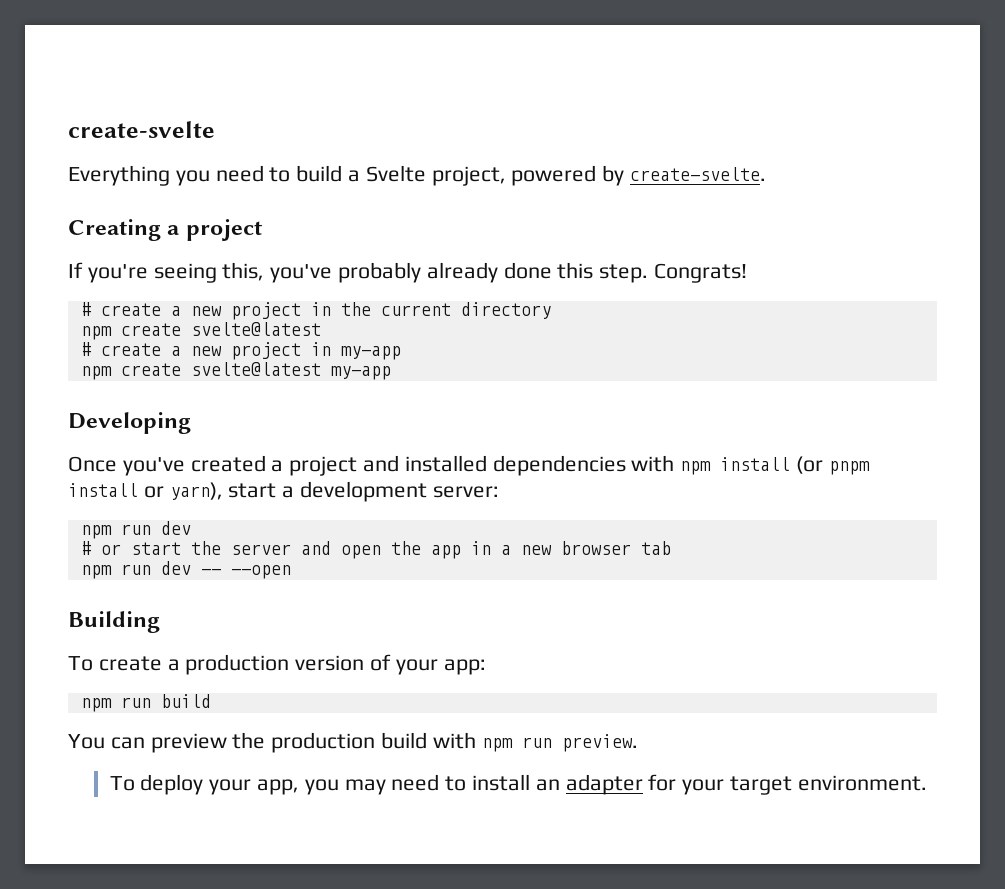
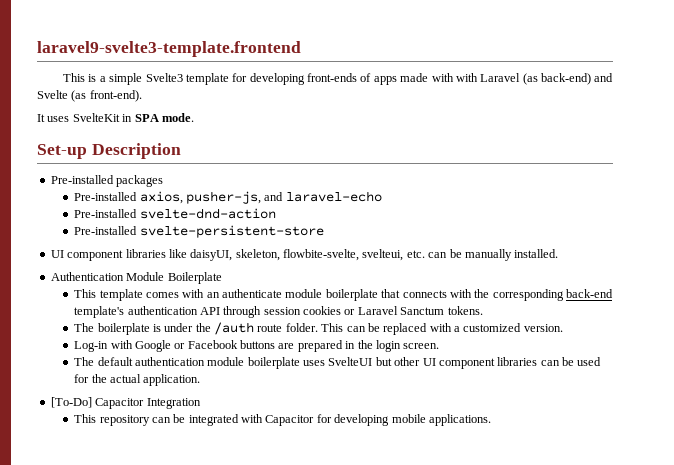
[68,121,215,138] [68,165,767,186] [68,219,262,241] [68,262,748,283] [80,302,551,320] [80,322,321,340] [80,342,401,360] [80,362,391,380] [68,412,191,434] [68,455,870,476] [68,481,499,502] [80,521,191,539] [80,541,671,559] [80,561,291,579] [68,611,160,633] [68,654,486,675] [80,694,211,712] [68,732,638,753] [109,774,927,795] create-svelte // Everything you need to build a Svelte project, powered by create-svelte. // Creating a project // If you're seeing this, you've probably already done this step. Congrats! // # create a new project in the current directory // npm create svelte@latest // # create a new project in my-app // npm create svelte@latest my-app // Developing // Once you've created a project and installed dependencies with npm install (or pnpm install or yarn), start a development server: // npm run dev // # or start the server and open the app in a new browser tab // npm run dev -- --open // Building // To create a production version of your app: // npm run build // You can preview the production build with npm run preview. // To deploy your app, you may need to install an adapter for your target environment. -> [37,41,301,57] [63,73,614,85] [37,90,142,102] [37,113,194,122] [37,143,181,159] [50,175,164,187] [74,191,382,204] [74,208,276,219] [74,225,324,238] [50,249,559,261] [50,272,222,284] [74,289,614,301] [74,306,483,318] [74,322,563,335] [74,340,440,352] [74,357,602,369] [74,374,201,386] [50,397,201,409] [74,414,491,426] laravel9-svelte3-template.frontend // This is a simple Svelte3 template for developing front-ends of apps made with with Laravel (as back-end) and Svelte (as front-end). // It uses SvelteKit in SPA mode. // Set-up Description // Pre-installed packages // Pre-installed axios, pusher-js, and laravel-echo // Pre-installed svelte-dnd-action // Pre-installed svelte-persistent-store // UI component libraries like daisyUI, skeleton, flowbite-svelte, svelteui, etc. can be manually installed. // Authentication Module Boilerplate // This template comes with an authenticate module boilerplate that connects with the corresponding back-end template's authentication API through session cookies or Laravel Sanctum tokens. // The boilerplate is under the /auth route folder. This can be replaced with a customized version. // Log-in with Google or Facebook buttons are prepared in the login screen. // The default authentication module boilerplate uses SvelteUI but other UI component libraries can be used for the actual application. // [To-Do] Capacitor Integration // This repository can be integrated with Capacitor for developing mobile applications.

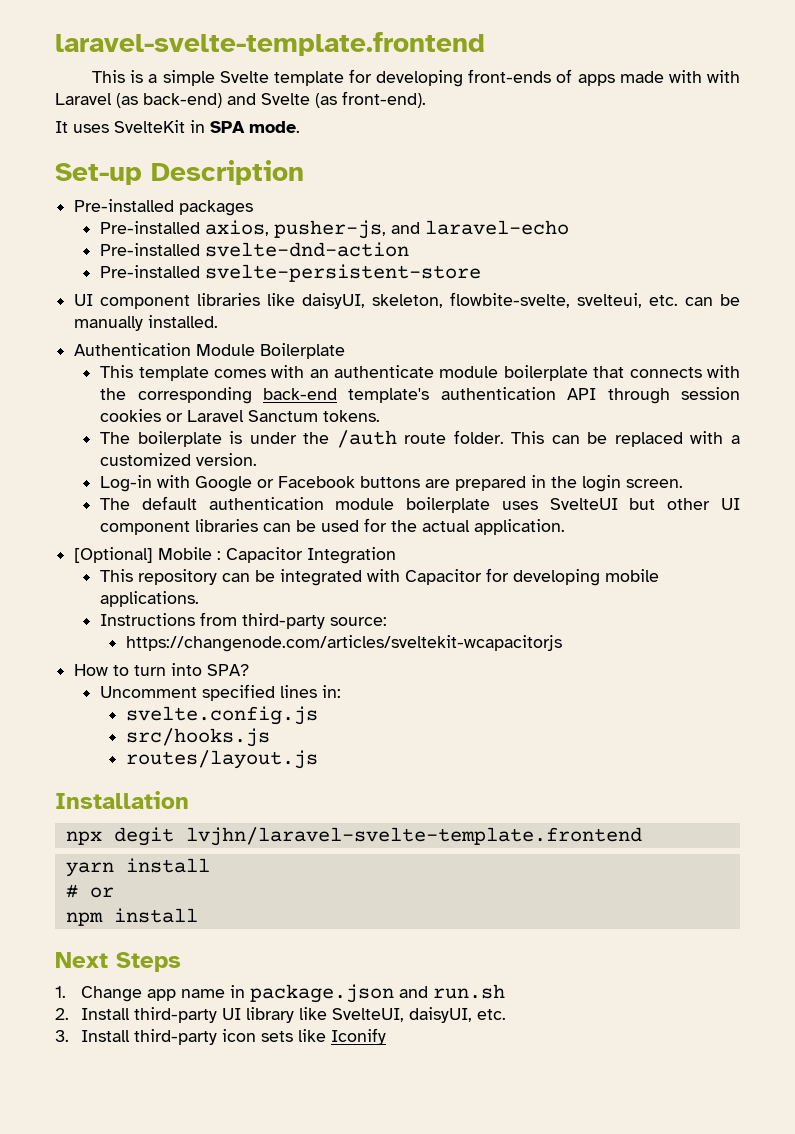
[37,41,301,57] laravel9-svelte3-template.frontend -> [55,32,485,56] laravel-svelte-template.frontend
[145,73,183,82] Svelte3 -> [219,71,269,83] Svelte
[50,397,92,408] [To-Do] -> [74,547,222,563] [Optional] Mobile :
(491, 420) none -> [100,612,388,629] [126,635,563,652] [74,663,250,676] [100,684,342,701] [126,706,319,725] [126,728,271,747] [126,750,319,769] [55,791,189,809] [65,827,642,846] [65,858,210,877] [65,884,114,898] [65,908,198,926] [55,952,181,972] [55,984,505,1003] [55,1007,506,1023] [55,1028,386,1045] // Instructions from third-party source: // https://changenode.com/articles/sveltekit-wcapacitorjs // How to turn into SPA? // Uncomment specified lines in: // svelte.config.js // src/hooks.js // routes/layout.js // Installation // npx degit lvjhn/laravel-svelte-template.frontend // yarn install // # or // npm install // Next Steps // 1. Change app name in package.json and run.sh // 2. Install third-party UI library like SvelteUI, daisyUI, etc. // 3. Install third-party icon sets like Iconify

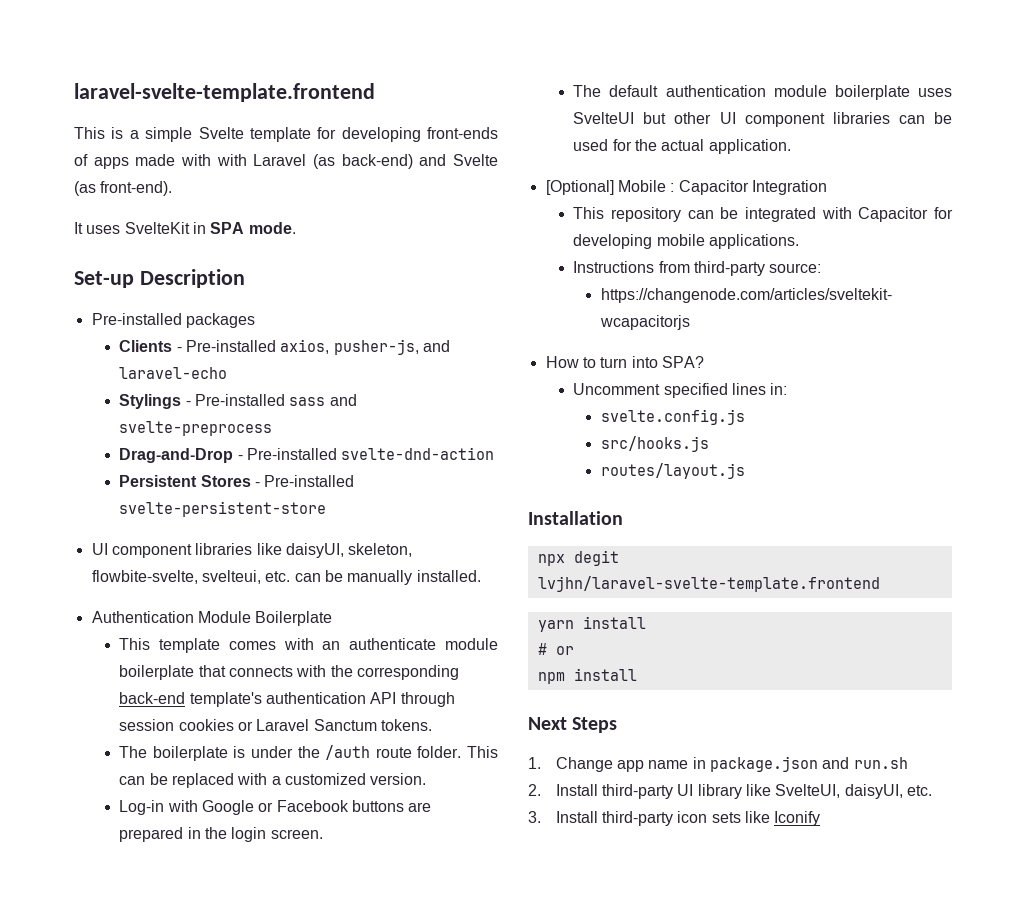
(254, 208) none -> [119,340,182,352] Clients -
(570, 227) none -> [119,394,357,409] [119,421,273,436] [119,448,243,463] Stylings - Pre-installed sass and svelte-preprocess // Drag-and-Drop -
(410, 249) none -> [119,475,260,487] Persistent Stores -

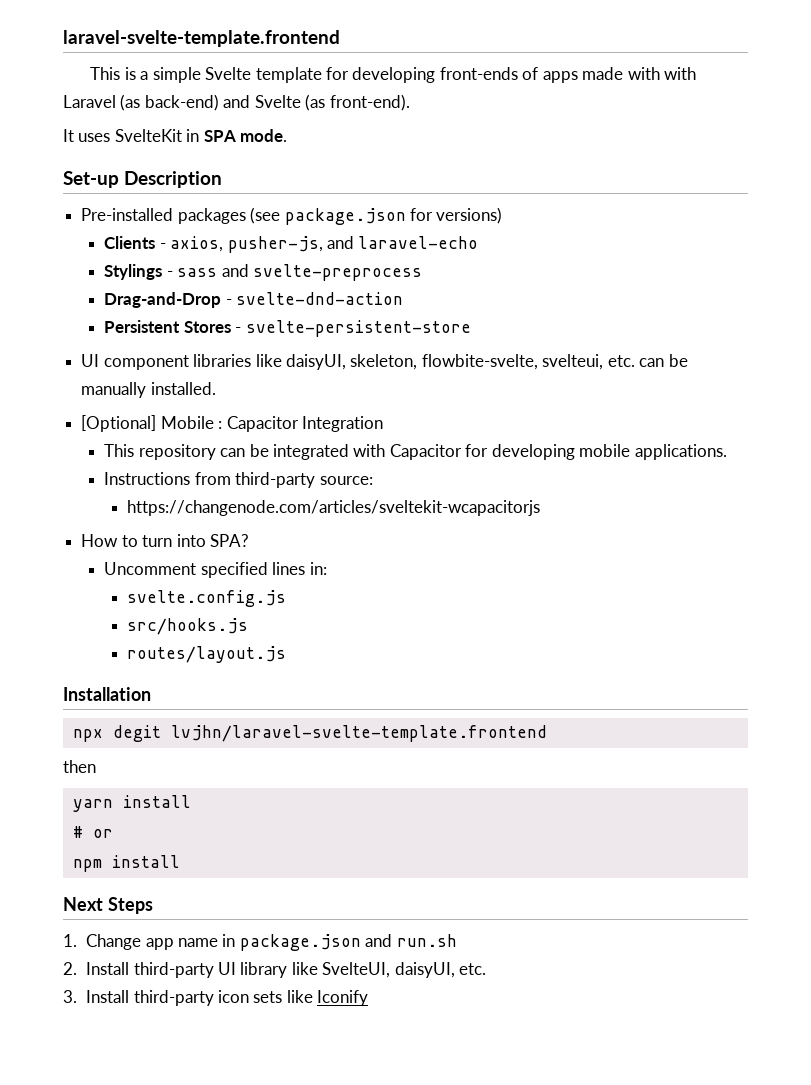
(255, 320) none -> [250,207,503,225] (see package.json for versions)
[185,340,276,352] Pre-installed -> (166, 246) none
[194,394,285,406] Pre-installed -> (173, 274) none
[246,448,337,460] Pre-installed -> (232, 302) none
[264,475,355,487] Pre-installed -> (242, 330) none
[91,611,333,626] [119,638,499,653] [119,665,459,680] [119,692,455,707] [119,719,432,731] [119,745,499,761] [119,773,427,788] [119,800,432,815] [119,827,323,842] [573,85,953,100] [573,112,952,127] [573,139,791,154] // Authentication Module Boilerplate // This template comes with an authenticate module boilerplate that connects with the corresponding back-end template's authentication API through session cookies or Laravel Sanctum tokens. // The boilerplate is under the /auth route folder. This can be replaced with a customized version. // Log-in with Google or Facebook buttons are prepared in the login screen. // The default authentication module boilerplate uses SvelteUI but other UI component libraries can be used for the actual application. -> (216, 388) none
(880, 584) none -> [63,760,96,773] // then

